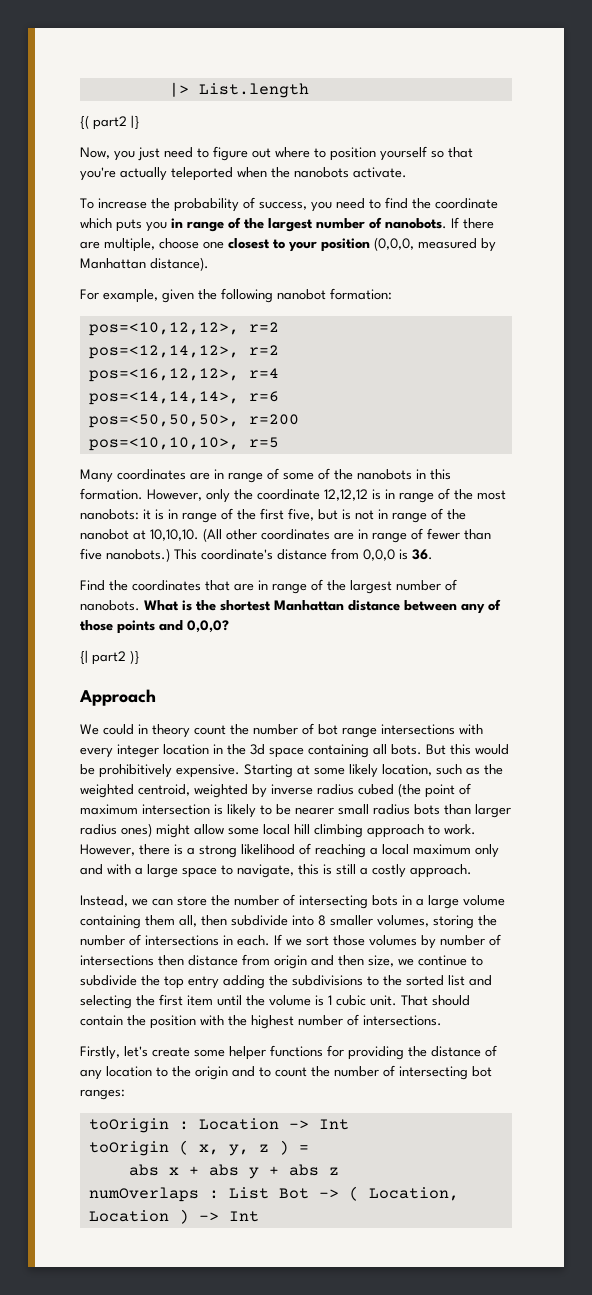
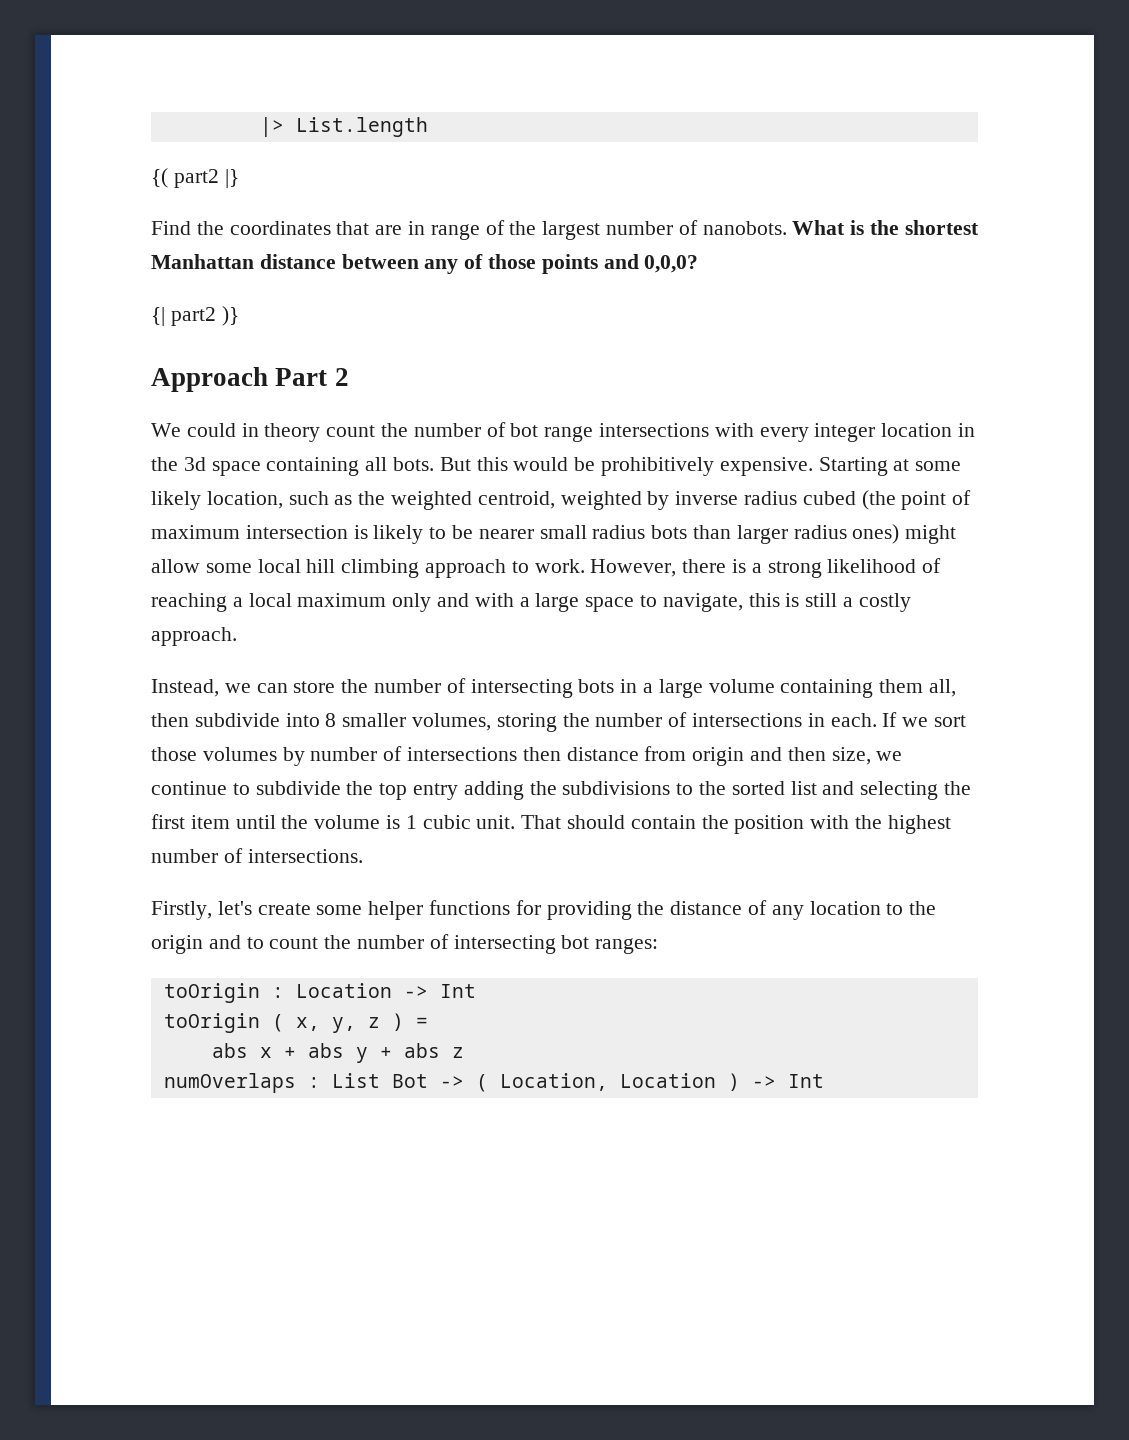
[80,146,473,161] [80,167,407,181] [80,197,498,212] [80,217,494,232] [80,237,496,252] [80,257,209,271] [80,288,392,303] [88,322,279,336] [88,345,279,359] [88,368,279,382] [88,391,279,405] [88,414,299,428] [88,437,279,451] [80,468,451,483] [80,488,506,503] [80,508,466,523] [80,528,491,543] [80,548,433,562] // Now, you just need to figure out where to position yourself so that you're actually teleported when the nanobots activate. // To increase the probability of success, you need to find the coordinate which puts you in range of the largest number of nanobots. If there are multiple, choose one closest to your position (0,0,0, measured by Manhattan distance). // For example, given the following nanobot formation: // pos=<10,12,12>, r=2 // pos=<12,14,12>, r=2 // pos=<16,12,12>, r=4 // pos=<14,14,14>, r=6 // pos=<50,50,50>, r=200 // pos=<10,10,10>, r=5 // Many coordinates are in range of some of the nanobots in this formation. However, only the coordinate 12,12,12 is in range of the most nanobots: it is in range of the first five, but is not in range of the nanobot at 10,10,10. (All other coordinates are in range of fewer than five nanobots.) This coordinate's distance from 0,0,0 is 36. -> (239, 178) none
(156, 697) none -> [275,368,349,386] Part 2

